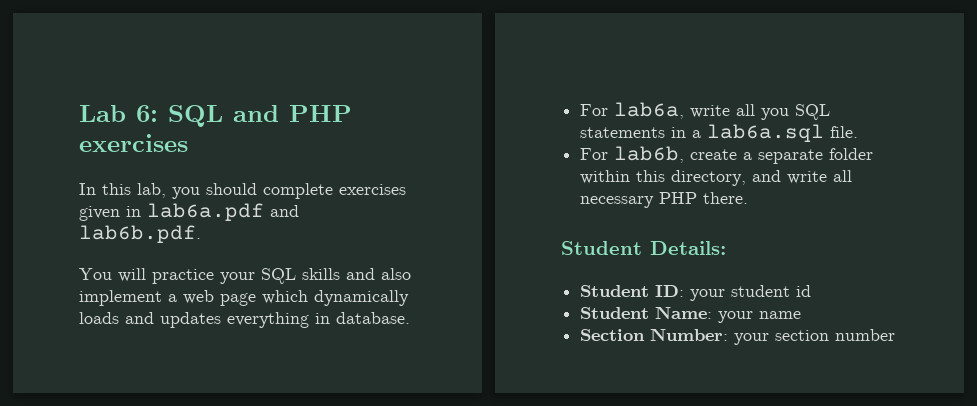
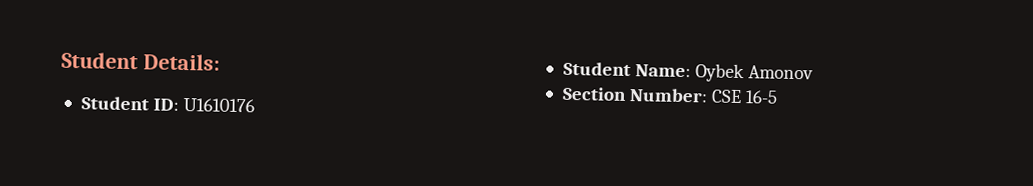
[79,105,352,127] [79,134,188,152] [79,183,406,199] [79,203,299,221] [79,225,201,243] [79,268,411,284] [79,290,409,306] [79,312,410,328] [580,102,831,120] [580,124,859,142] [580,146,874,164] [580,170,853,186] [580,192,749,208] Lab 6: SQL and PHP exercises // In this lab, you should complete exercises given in lab6a.pdf and lab6b.pdf. // You will practice your SQL skills and also implement a web page which dynamically loads and updates everything in database. // For lab6a, write all you SQL statements in a lab6a.sql file. // For lab6b, create a separate folder within this directory, and write all necessary PHP there. // -> (61, 60) none
[690,285,812,301] your student id -> [183,98,256,113] U1610176
[718,311,802,323] your name -> [695,63,815,83] Oybek Amonov
[734,329,896,345] your section number -> [711,89,779,104] CSE 16-5

